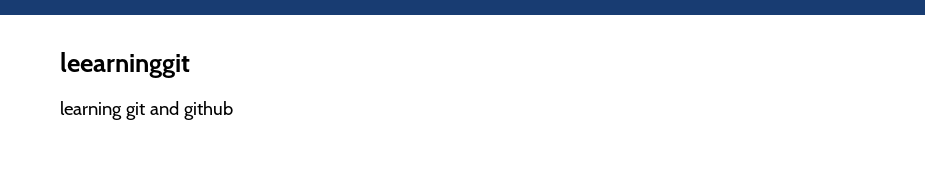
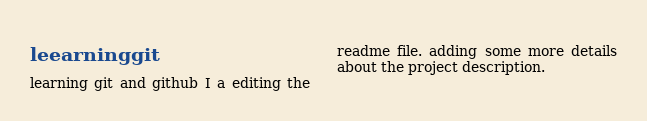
(233, 110) none -> [204,77,310,91] [337,45,617,59] [337,61,545,75] I a editing the readme file. adding some more details about the project description.

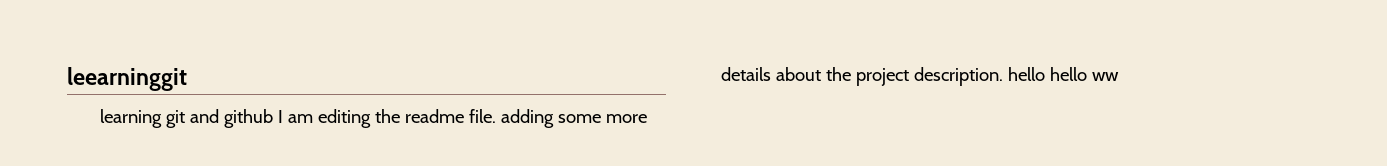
[217,80,226,88] a -> [288,114,314,123] am
(545, 68) none -> [1007,67,1119,81] hello hello ww

